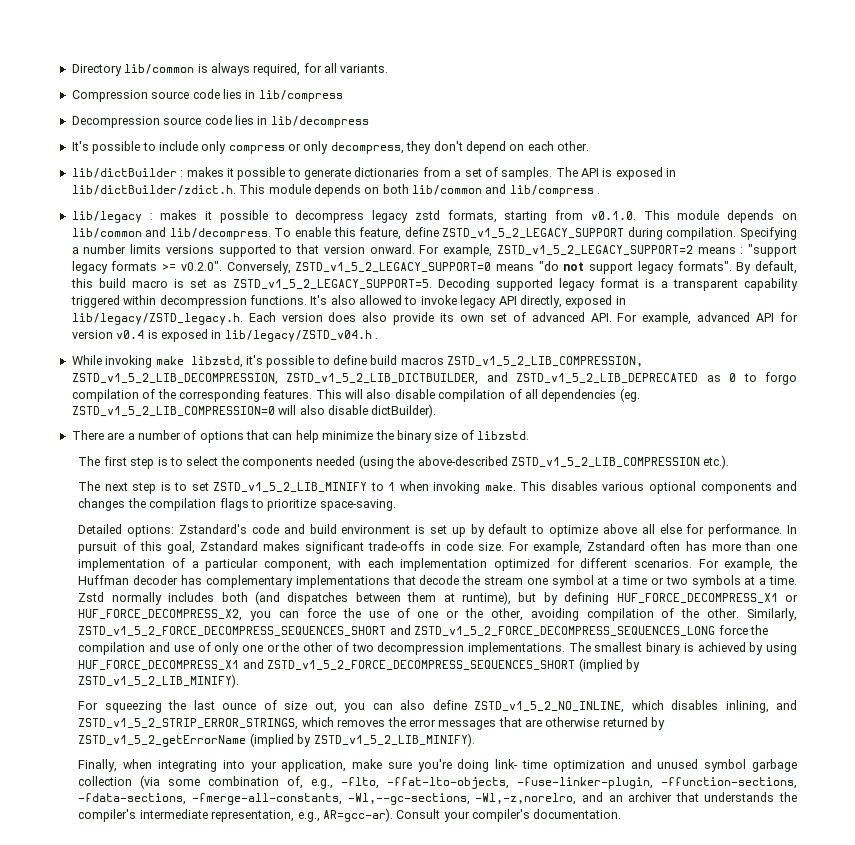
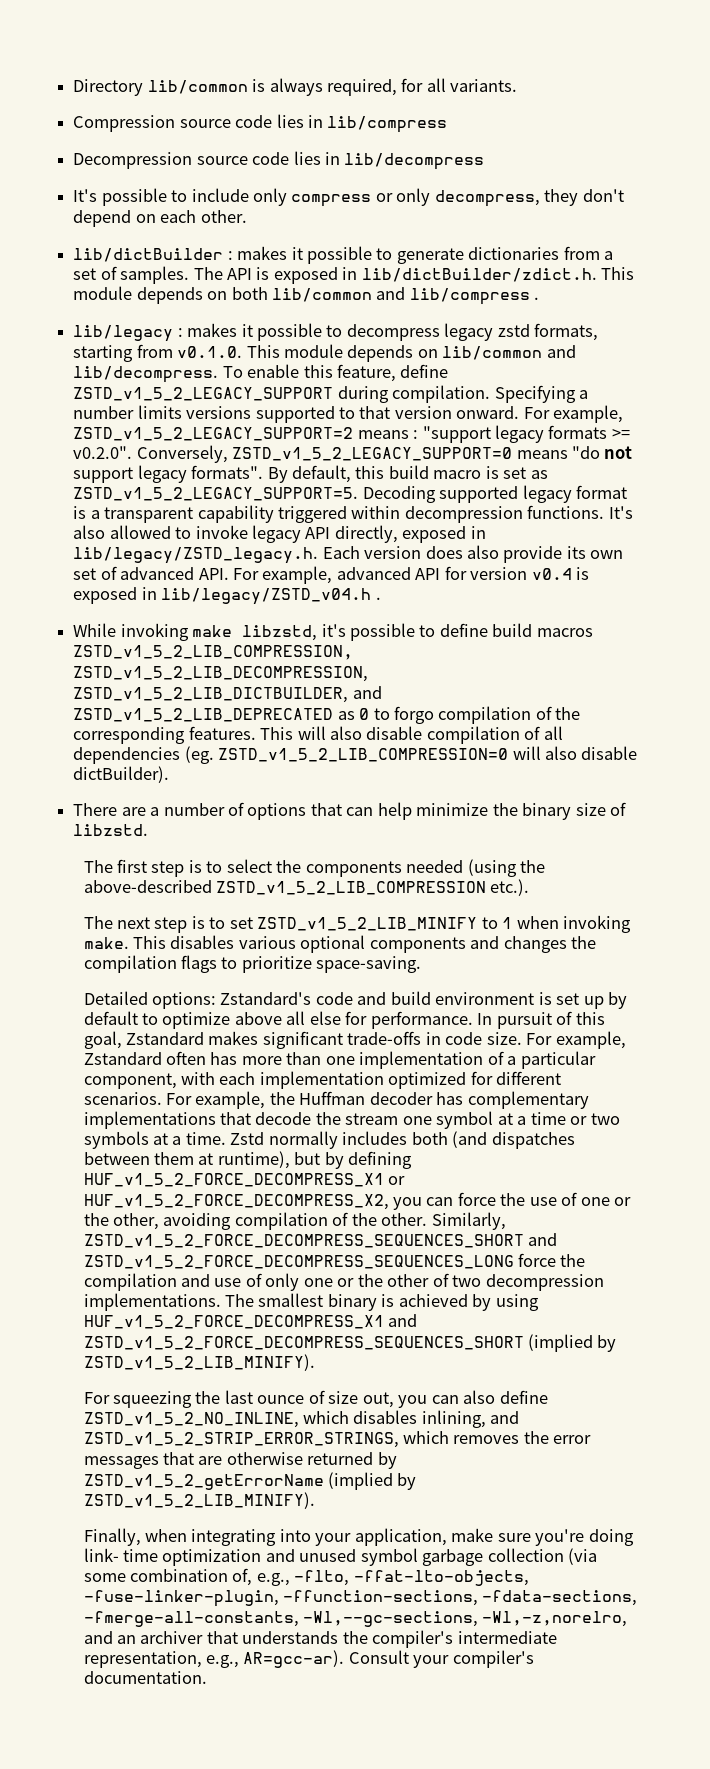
[616,593,798,604] [78,609,243,621] HUF_FORCE_DECOMPRESS_X1 or HUF_FORCE_DECOMPRESS_X2, -> [83,1173,406,1187] [83,1194,389,1210] HUF_v1_5_2_FORCE_DECOMPRESS_X1 or HUF_v1_5_2_FORCE_DECOMPRESS_X2,
[78,660,240,671] HUF_FORCE_DECOMPRESS_X1 -> [83,1315,384,1329] HUF_v1_5_2_FORCE_DECOMPRESS_X1

